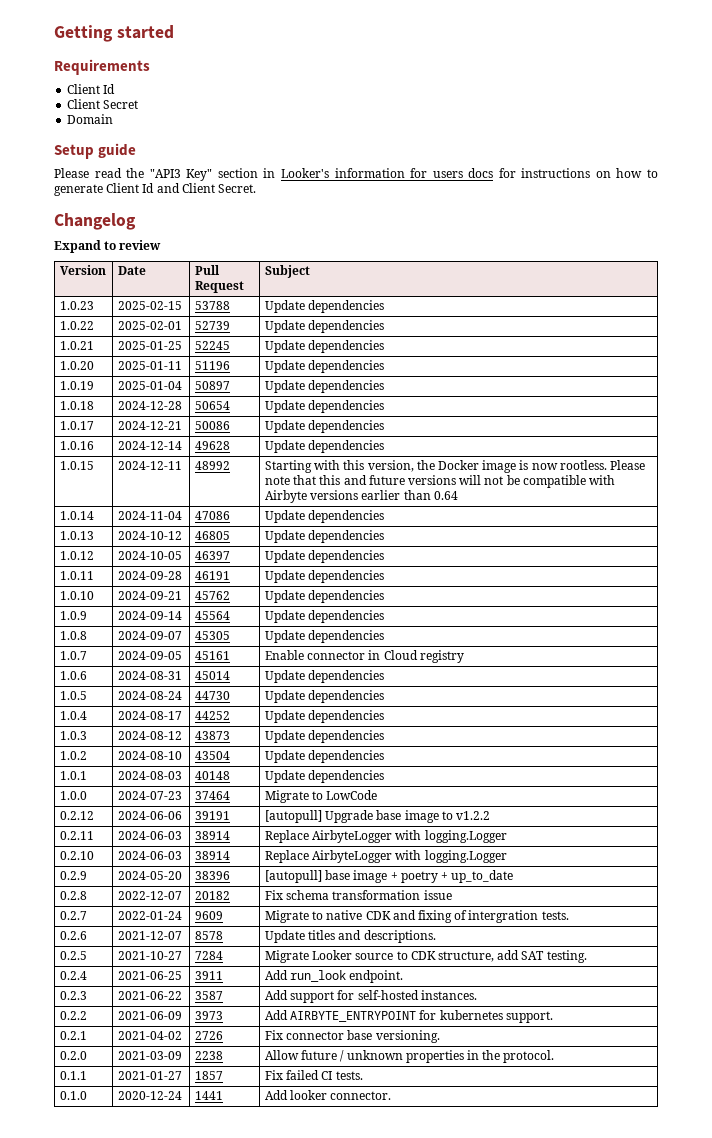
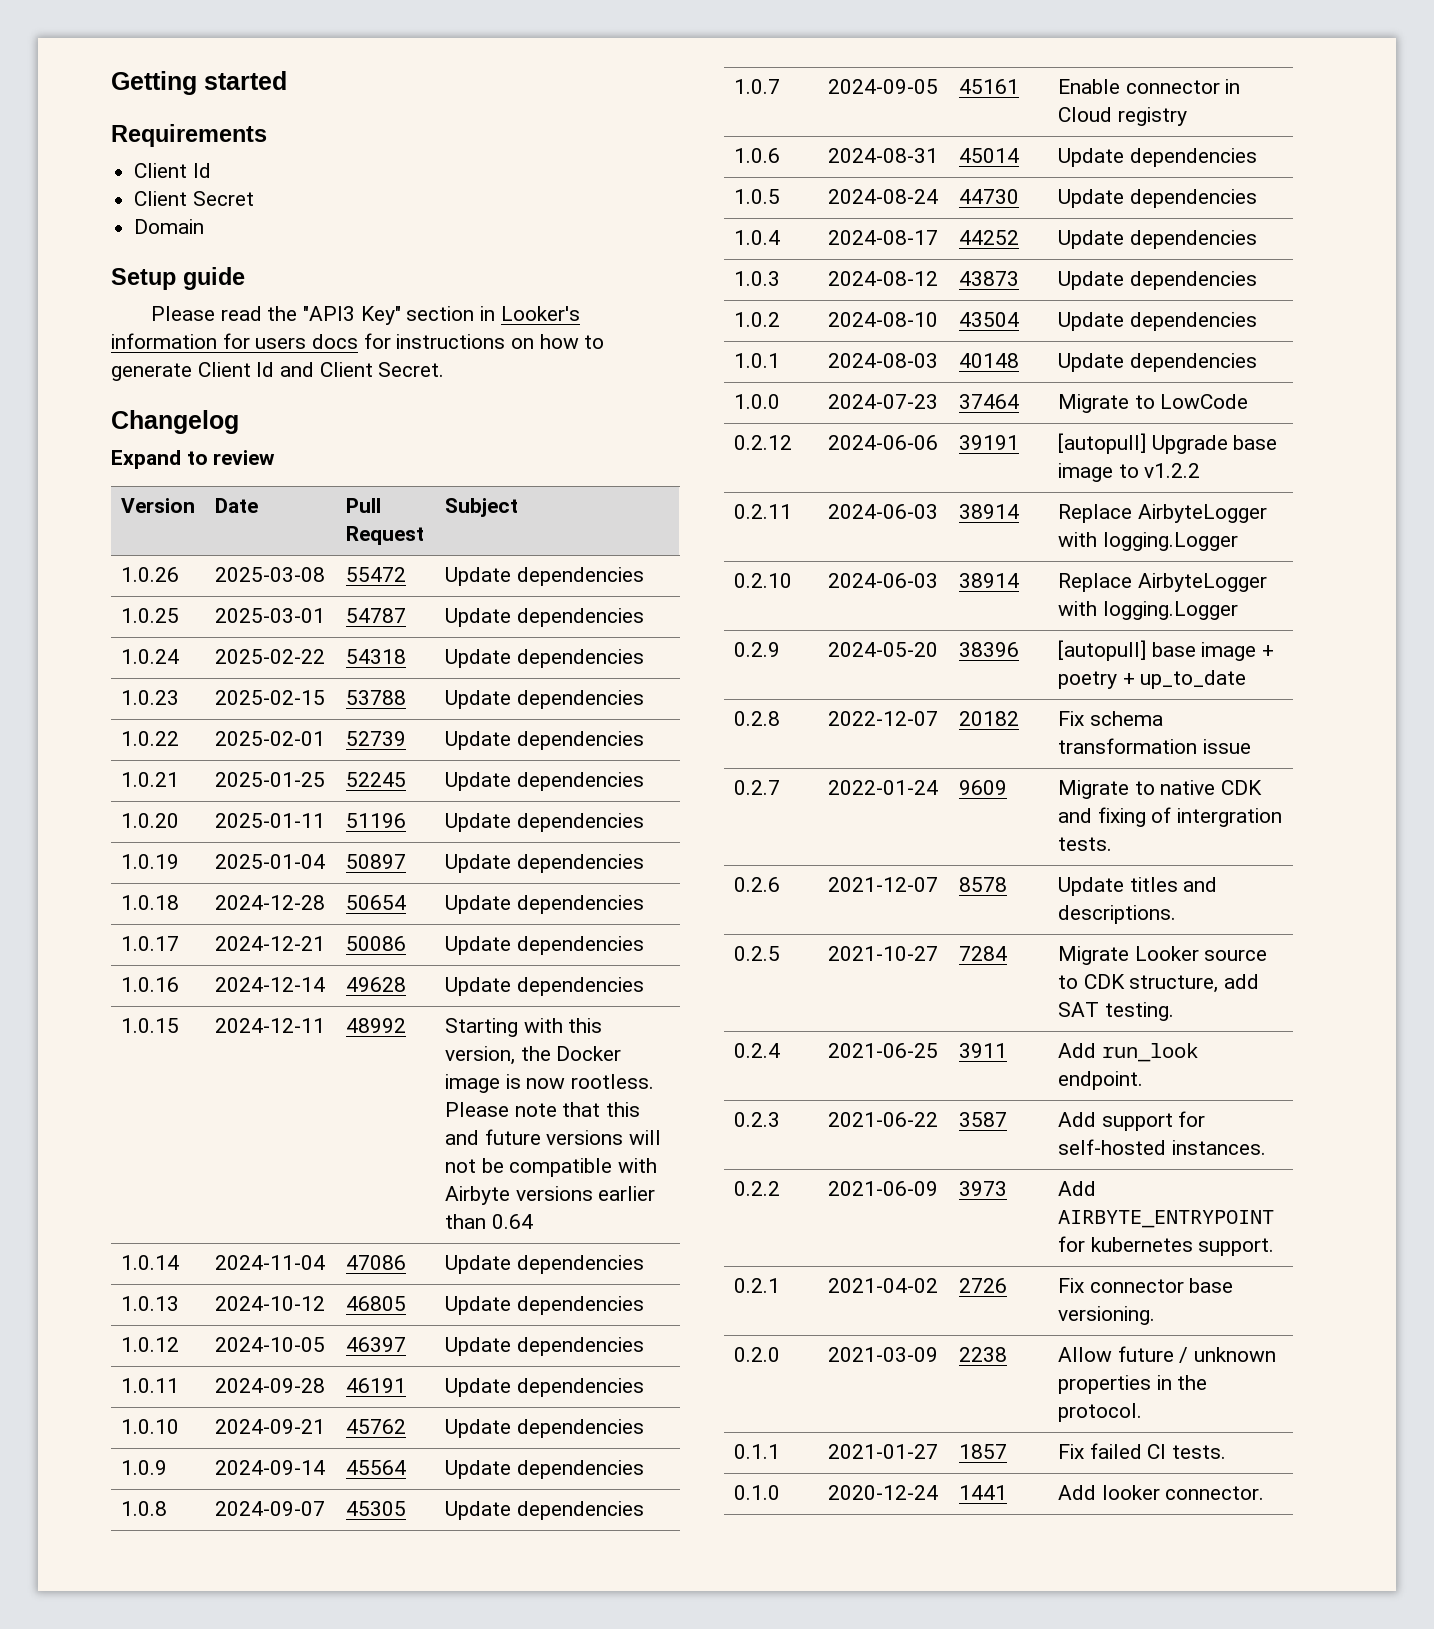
(310, 271) none -> [120,567,179,582] [214,567,325,582] [345,567,406,582] [444,567,644,586] [120,608,179,623] [214,608,325,623] [345,608,406,623] [444,608,644,627] [120,649,179,664] [214,649,325,664] [345,649,406,664] [444,649,644,668] // 1.0.26 | 2025-03-08 | 55472 | Update dependencies // 1.0.25 | 2025-03-01 | 54787 | Update dependencies // 1.0.24 | 2025-02-22 | 54318 | Update dependencies

